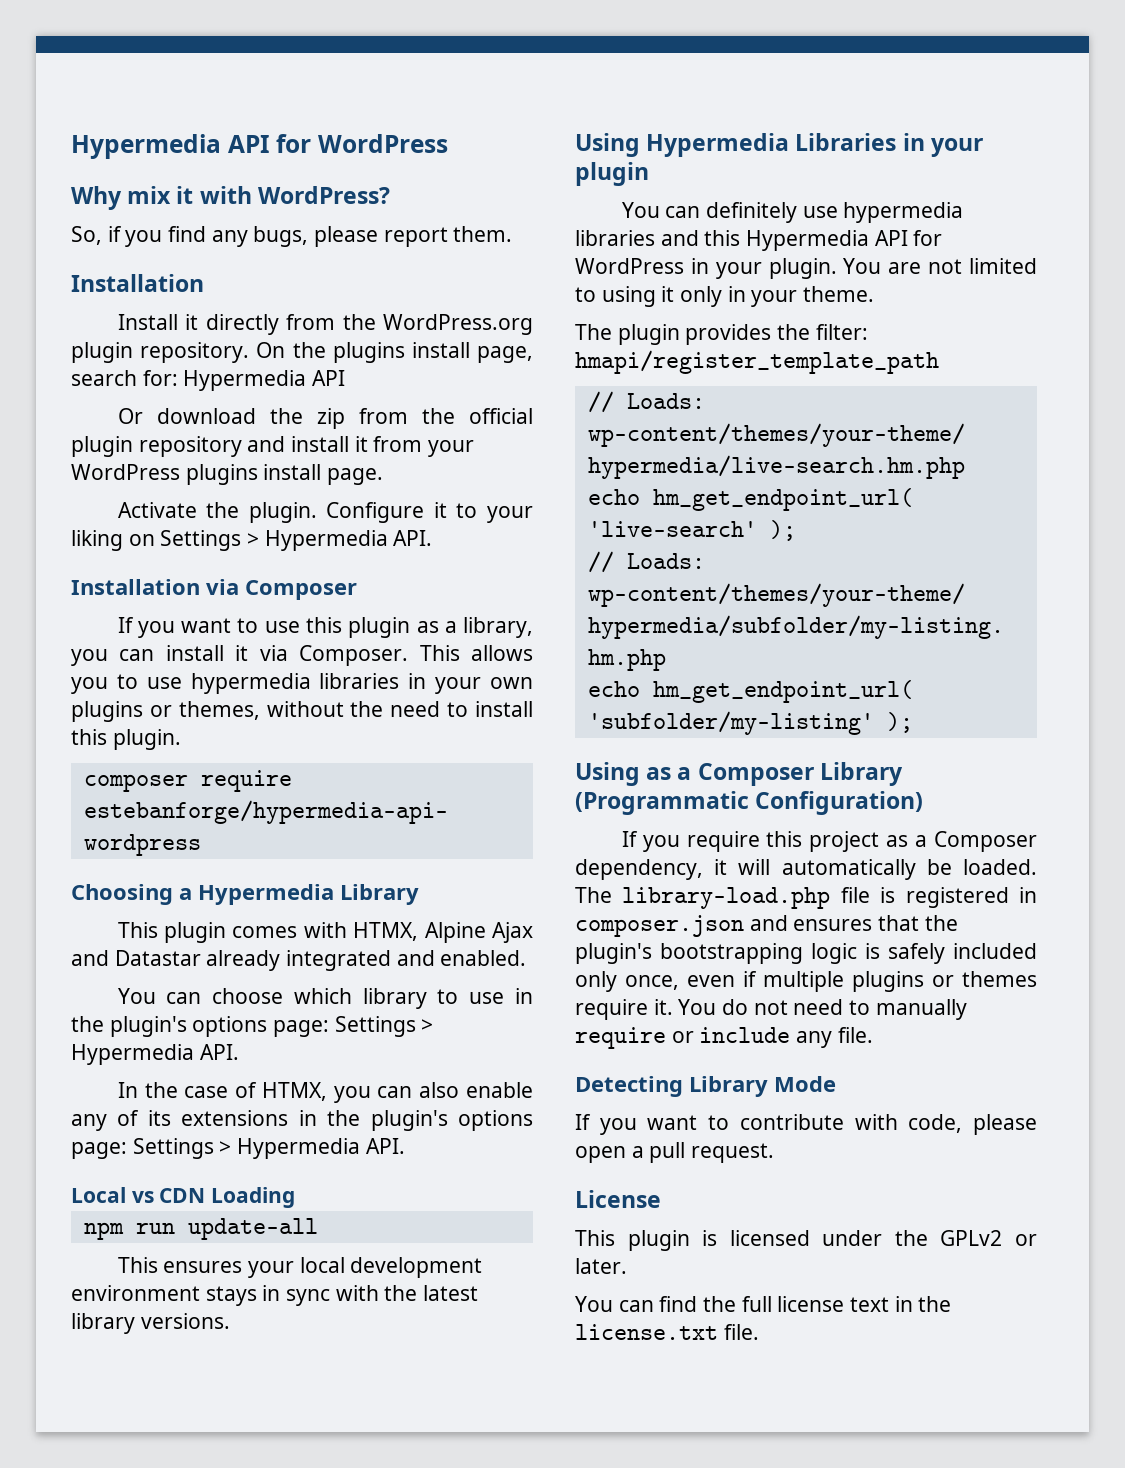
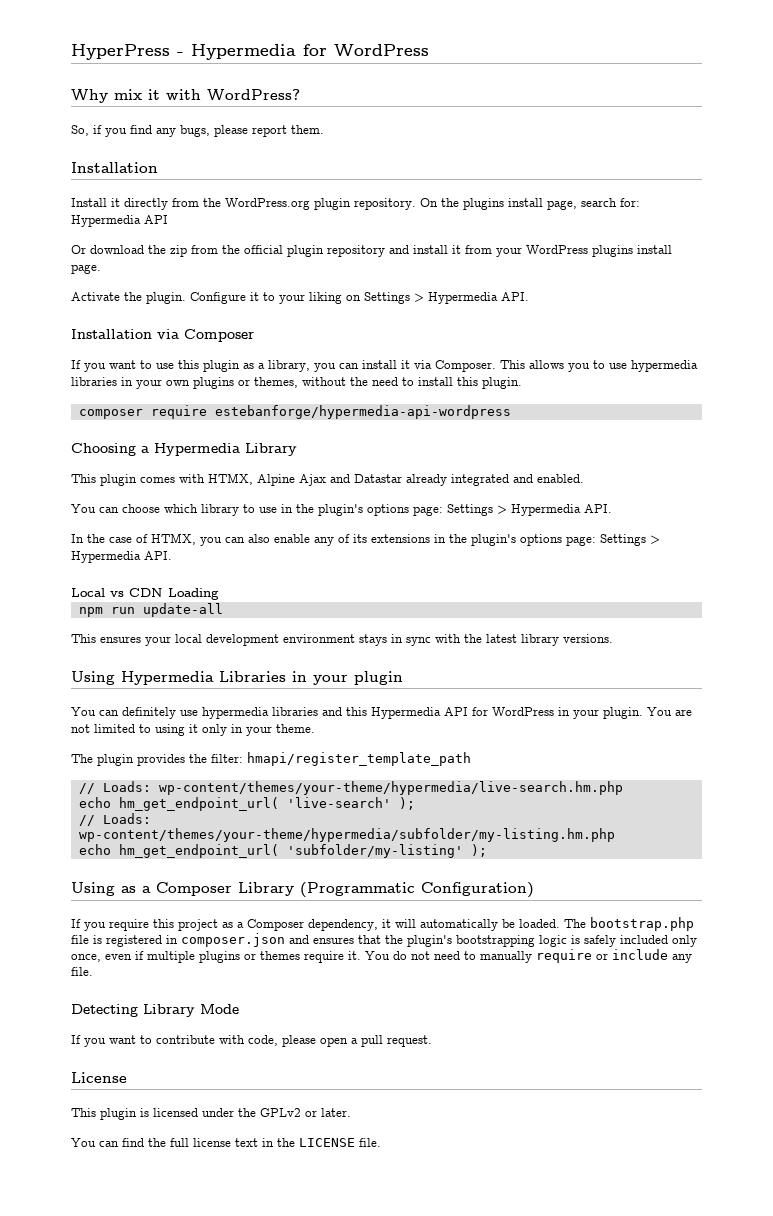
[71,134,270,159] Hypermedia API -> [71,44,296,60] HyperPress - Hypermedia
[622,887,831,909] library-load.php -> [590,917,694,931] bootstrap.php
[575,1324,718,1340] license.txt -> [299,1138,355,1147] LICENSE

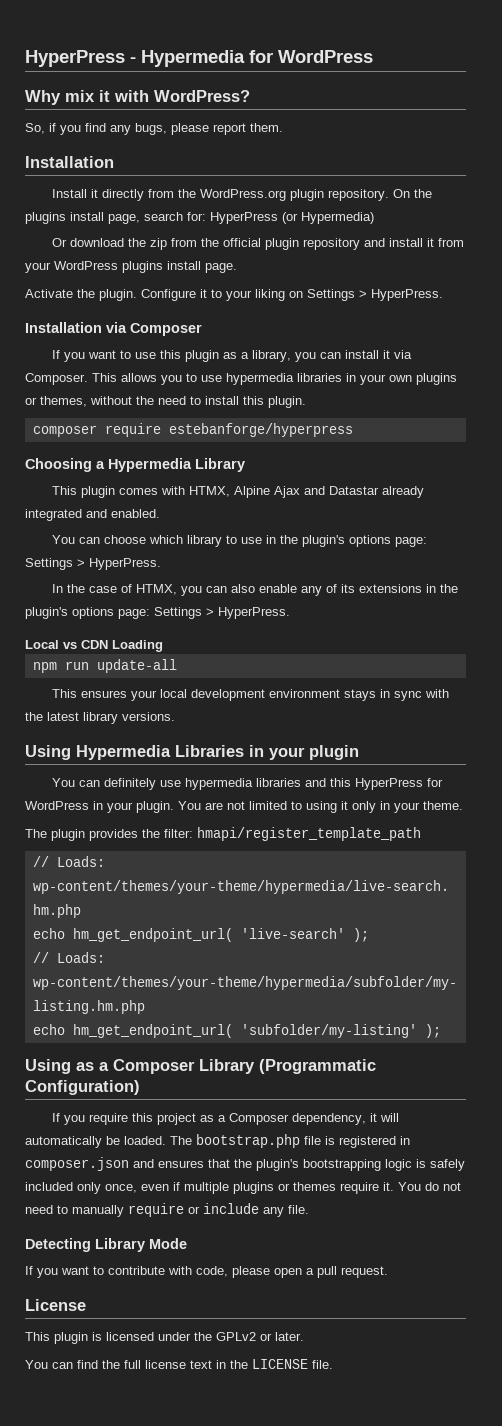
[71,215,168,227] Hypermedia API -> [210,212,374,224] HyperPress (or Hypermedia)
[428,292,529,304] Hypermedia API. -> [371,289,443,301] HyperPress.
[214,405,511,419] estebanforge/hypermedia-api-wordpress -> [168,423,353,437] estebanforge/hyperpress
[511,504,612,516] Hypermedia API. -> [89,558,161,570] HyperPress.
[71,551,172,563] Hypermedia API. -> [218,607,290,619] HyperPress.
[371,707,468,719] Hypermedia API -> [355,778,424,790] HyperPress

